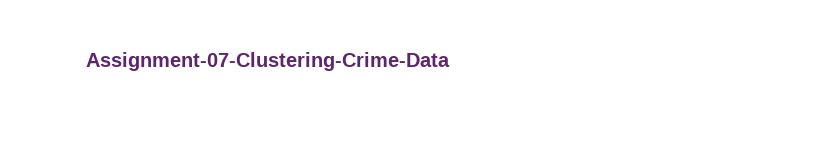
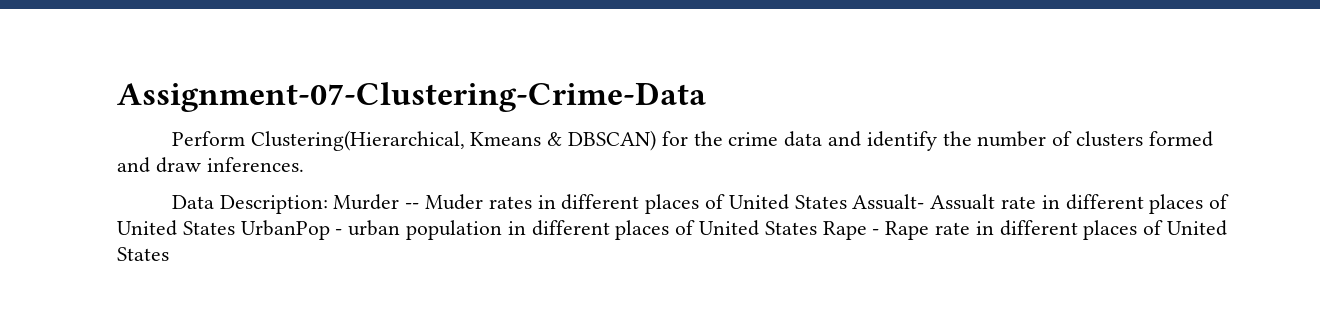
(450, 61) none -> [171,130,1213,151] [117,157,304,173] [171,194,1230,214] [117,220,1228,240] [117,247,169,261] // Perform Clustering(Hierarchical, Kmeans & DBSCAN) for the crime data and identify the number of clusters formed and draw inferences. // Data Description: Murder -- Muder rates in different places of United States Assualt- Assualt rate in different places of United States UrbanPop - urban population in different places of United States Rape - Rape rate in different places of United States

